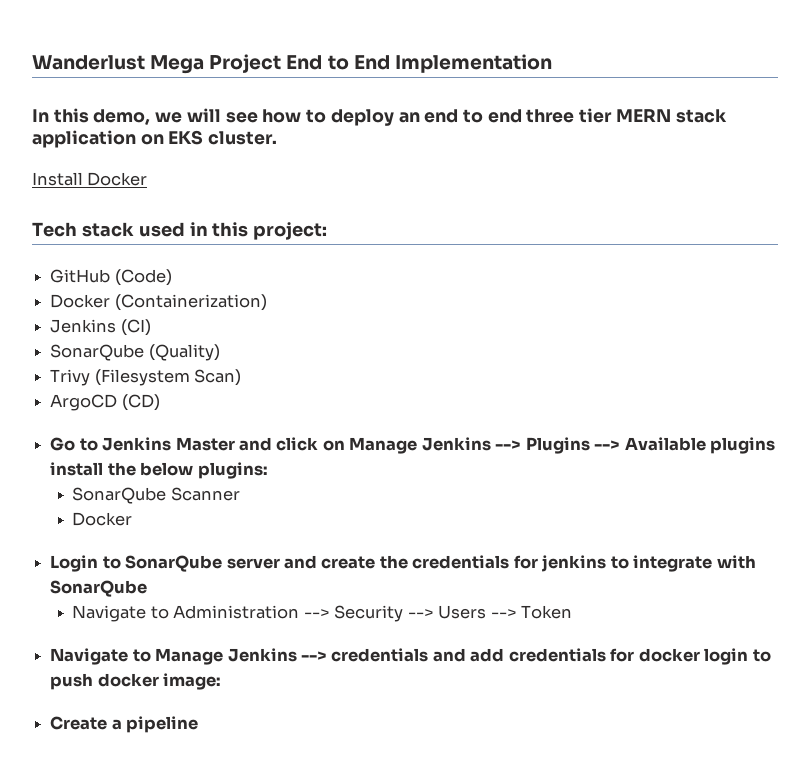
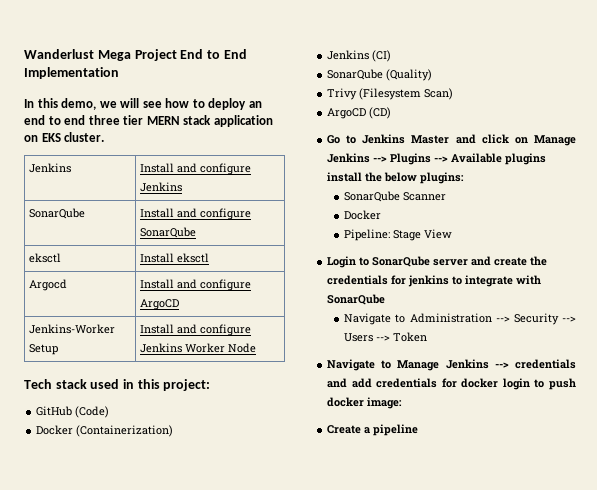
[32,172,148,186] // Install Docker -> [28,163,71,173] [139,163,251,175] [139,182,182,192] [28,208,85,219] [139,208,251,220] [139,227,196,238] [28,253,61,263] [139,253,209,263] [28,279,67,291] [139,279,251,291] [139,299,179,310] [28,324,115,334] [28,344,58,355] [139,324,251,336] [139,343,256,353] // Jenkins | Install and configure Jenkins // SonarQube | Install and configure SonarQube // eksctl | Install eksctl // Argocd | Install and configure ArgoCD // Jenkins-Worker Setup | Install and configure Jenkins Worker Node
(133, 519) none -> [344,229,453,241] // Pipeline: Stage View

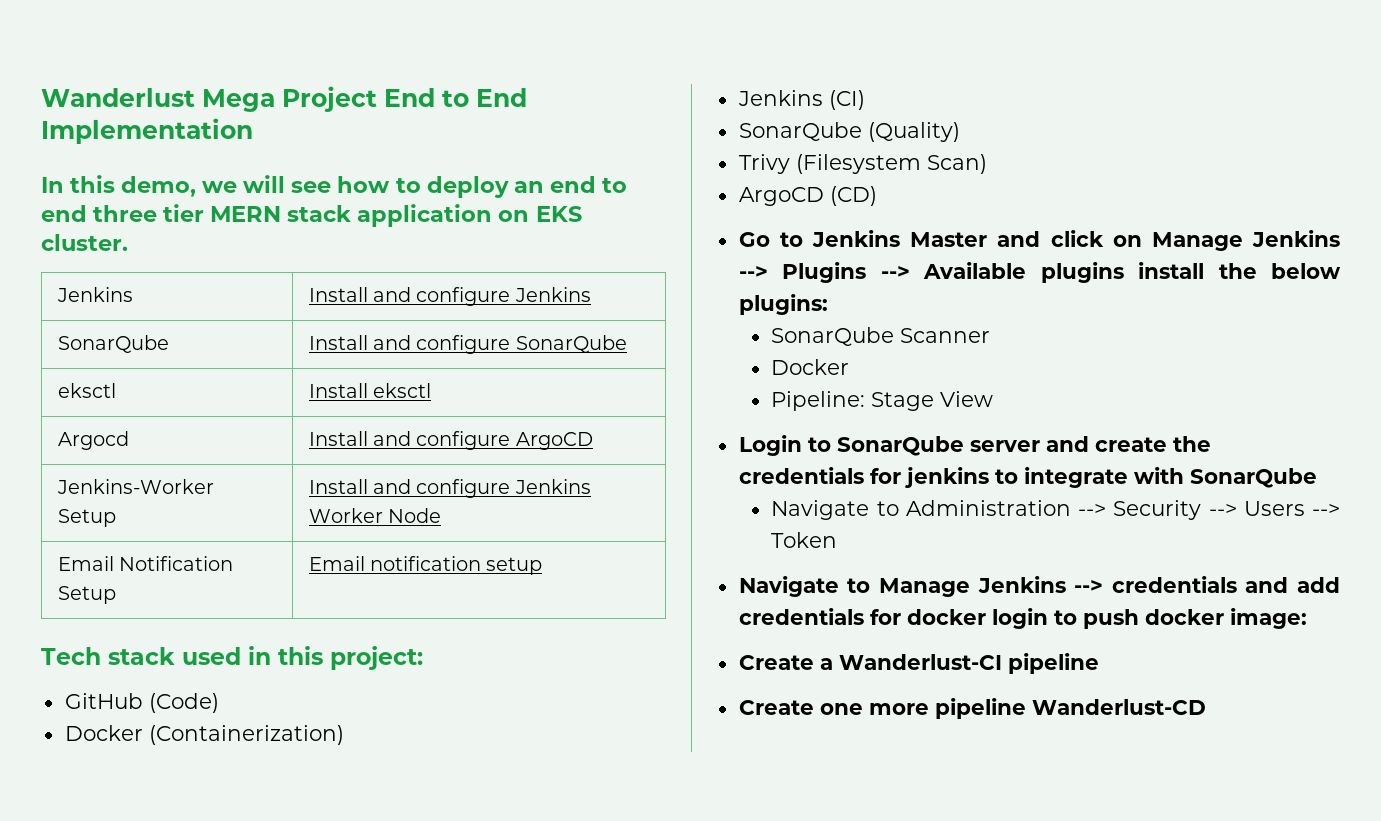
(256, 348) none -> [57,556,234,571] [57,586,116,604] [308,556,543,575] // Email Notification Setup | Email notification setup
[373,424,419,436] pipeline -> [838,653,1099,674] [738,698,1206,719] Wanderlust-CI pipeline // Create one more pipeline Wanderlust-CD

